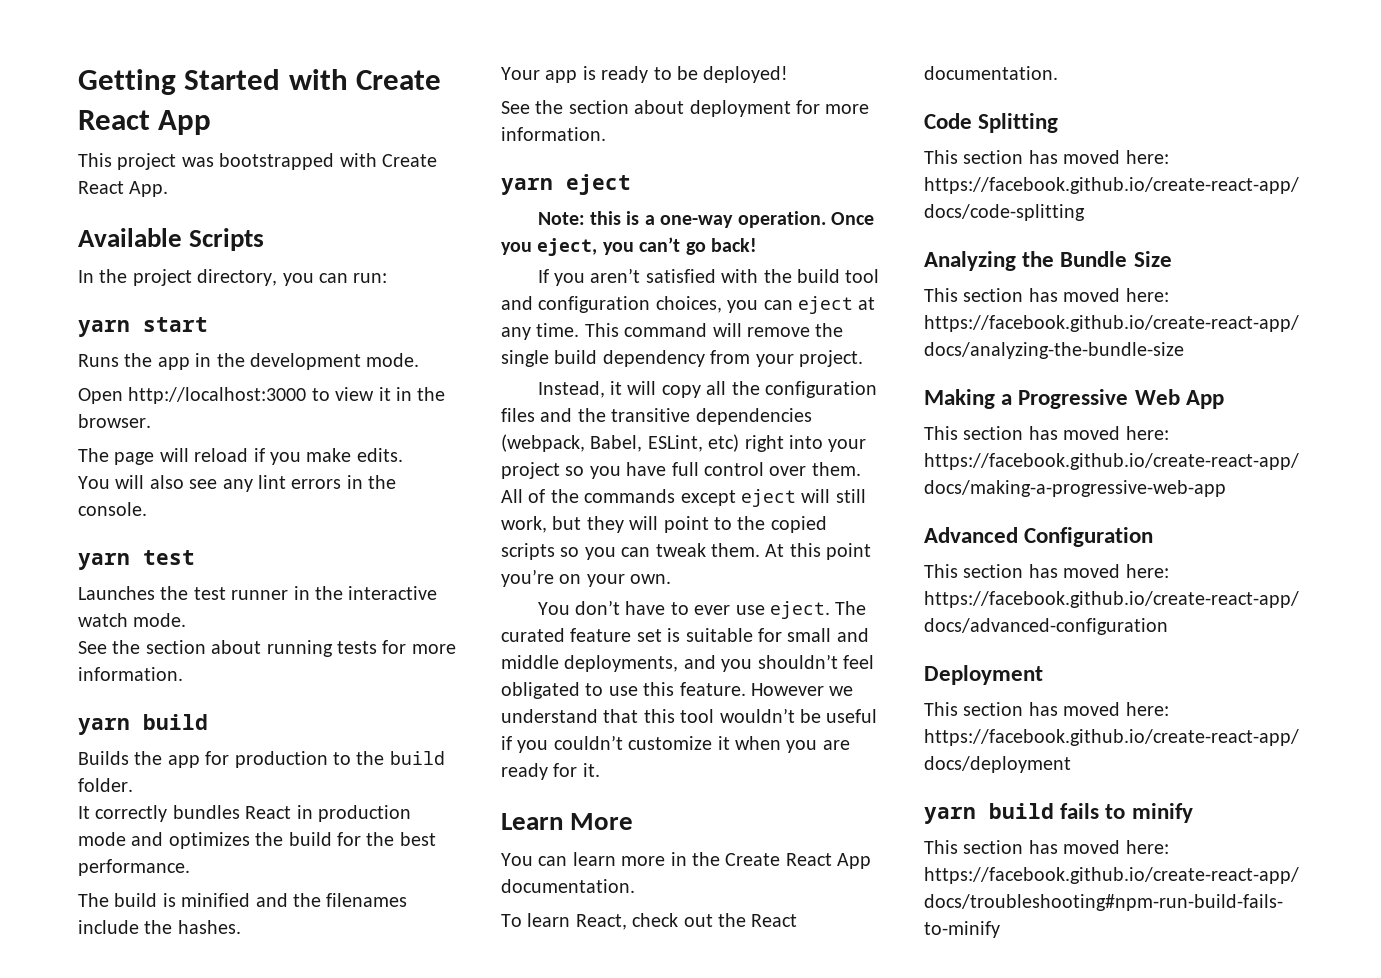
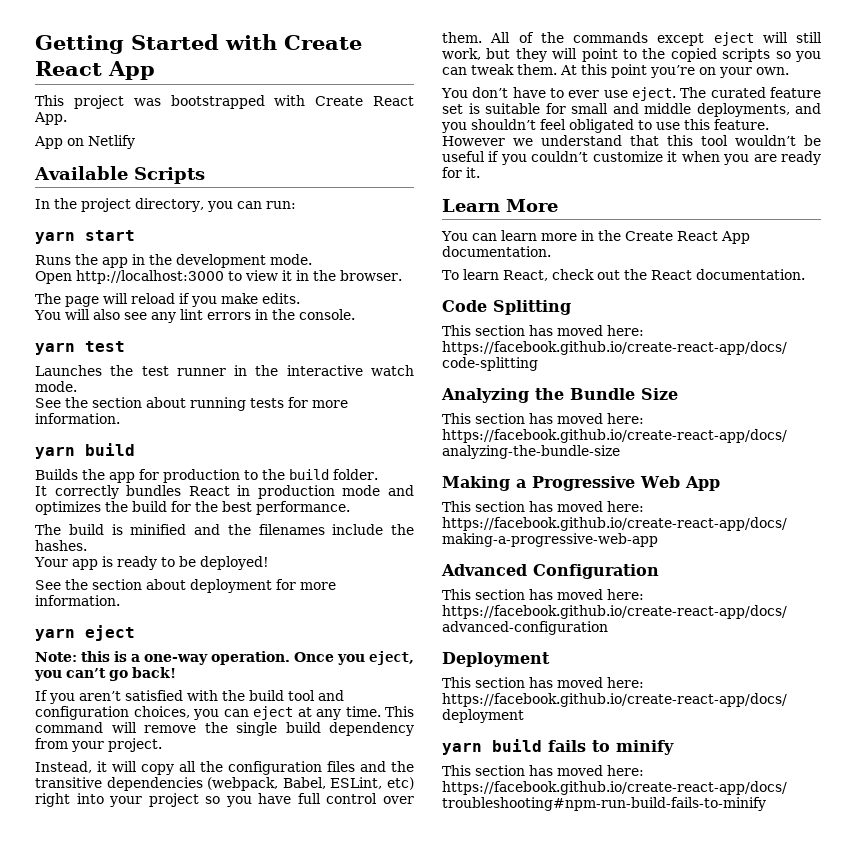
(169, 189) none -> [34,135,135,149] // App on Netlify

